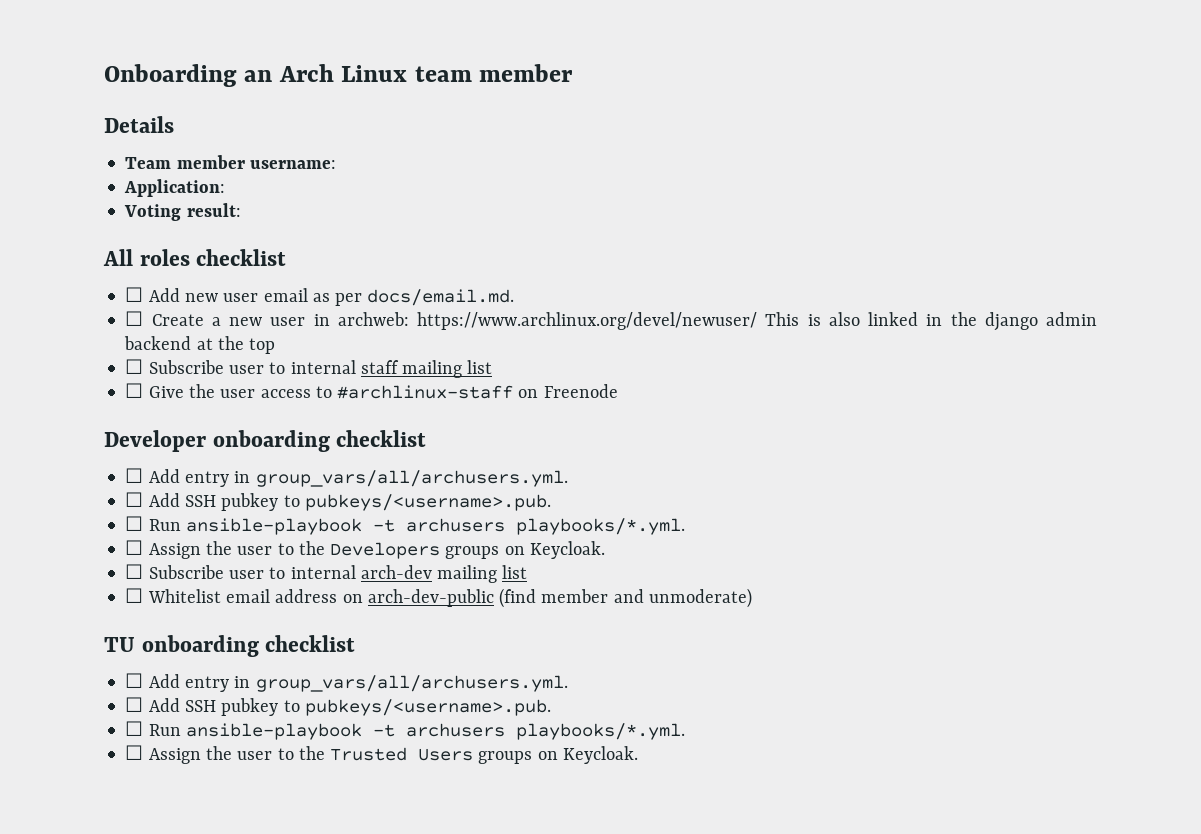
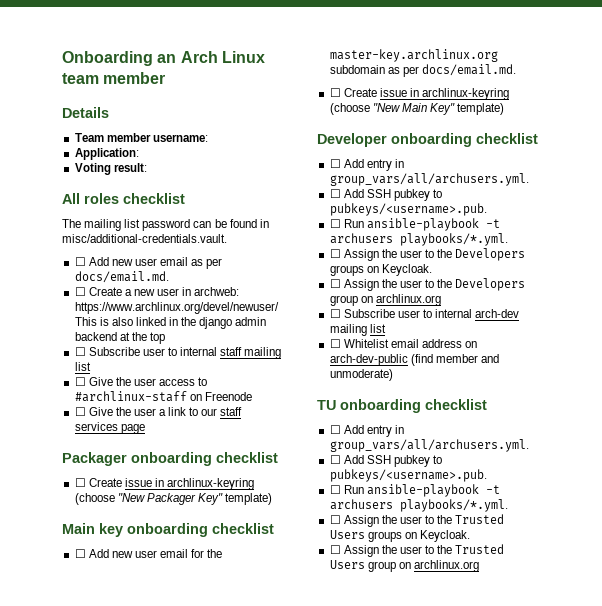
(287, 257) none -> [62,219,269,231] [62,234,227,243] // The mailing list password can be found in misc/additional-credentials.vault.
(618, 391) none -> [74,407,243,416] [74,422,145,434] [62,452,278,466] [74,478,255,490] [74,493,273,505] [62,523,274,537] [74,549,223,558] [329,49,498,62] [329,64,516,77] [329,88,510,100] [329,103,505,115] // ☐ Give the user a link to our staff services page // Packager onboarding checklist // ☐ Create issue in archlinux-keyring (choose "New Packager Key" template) // Main key onboarding checklist // ☐ Add new user email for the master-key.archlinux.org subdomain as per docs/email.md. // ☐ Create issue in archlinux-keyring (choose "New Main Key" template)
(605, 550) none -> [329,278,526,291] [329,294,441,306] // ☐ Assign the user to the Developers group on archlinux.org
(638, 755) none -> [329,544,505,557] [329,560,479,572] // ☐ Assign the user to the Trusted Users group on archlinux.org

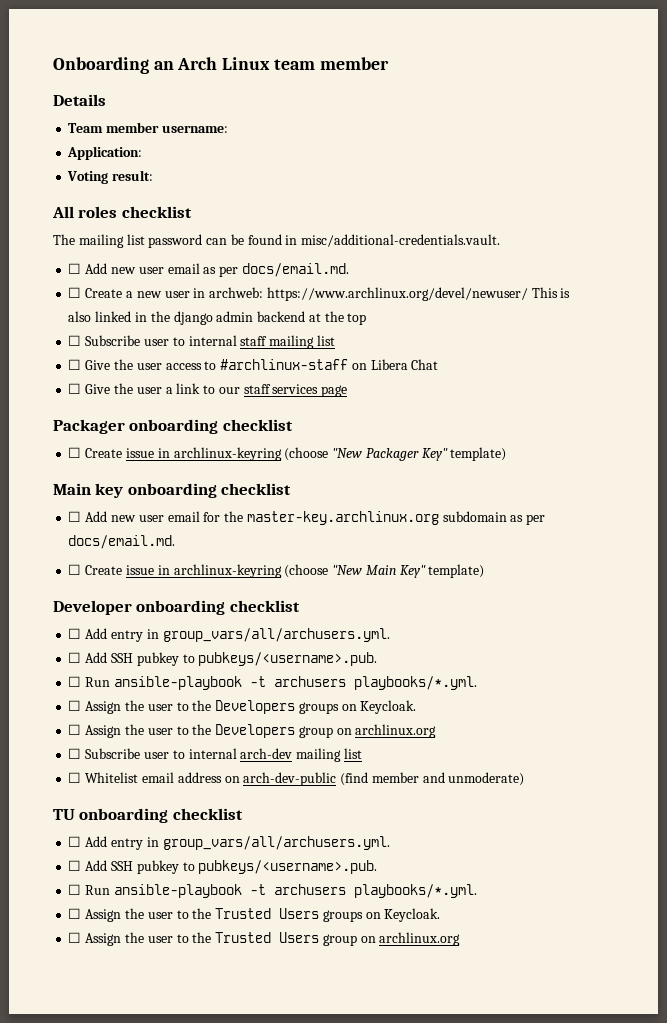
[204,392,252,401] Freenode -> [370,359,439,370] Libera Chat

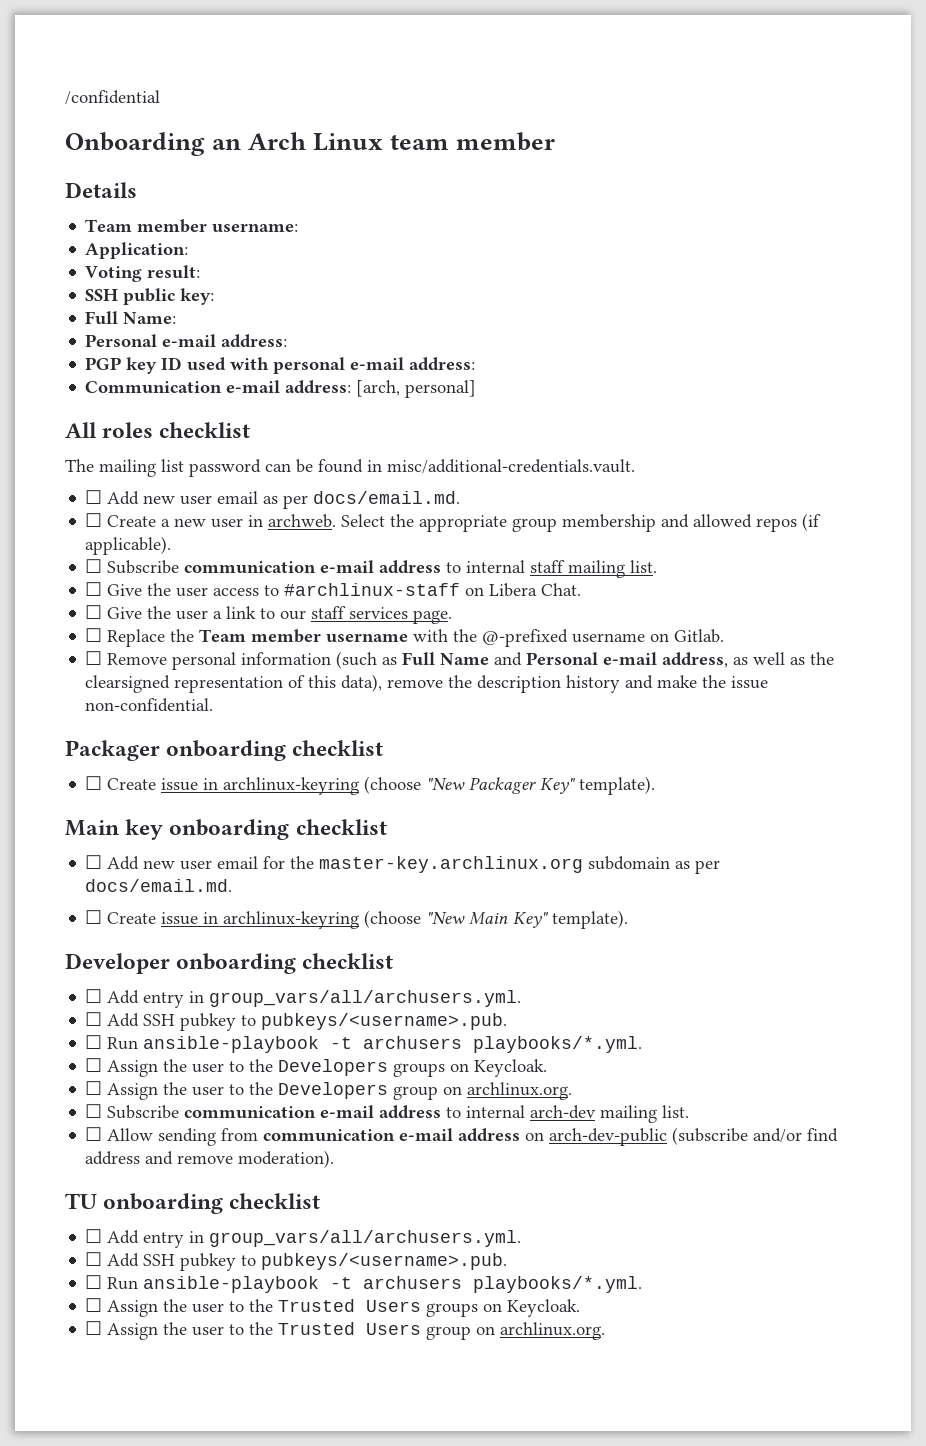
(53, 65) none -> [65,90,160,105] /confidential //
(154, 175) none -> [85,288,215,305] [85,311,177,325] [85,334,288,348] [85,357,476,374] [85,380,477,398] // SSH public key: // Full Name: // Personal e-mail address: // PGP key ID used with personal e-mail address: // Communication e-mail address: [arch, personal]
[209,287,571,301] [68,311,367,325] [68,335,169,346] archweb: https://www.archlinux.org/devel/newuser/ This is also linked in the django admin backend at the top // ☐ Subscribe user -> [268,513,822,532] [85,536,172,555] [85,559,442,574] archweb. Select the appropriate group membership and allowed repos (if applicable). // ☐ Subscribe communication e-mail address
[316,335,335,346] list -> [630,560,658,573] list.
[411,359,439,370] Chat -> [541,583,582,596] Chat.
[321,385,348,397] page -> [413,610,453,624] [85,628,725,647] [85,651,835,670] [85,674,769,693] [85,698,214,712] page. // ☐ Replace the Team member username with the @-prefixed username on Gitlab. // ☐ Remove personal information (such as Full Name and Personal e-mail address, as well as the clearsigned representation of this data), remove the description history and make the issue non-confidential.
[450,447,507,461] template) -> [579,776,656,795] template).
[428,564,485,578] template) -> [552,910,629,929] template).
[355,724,437,738] [68,748,169,759] archlinux.org // ☐ Subscribe user -> [467,1082,573,1100] [85,1104,442,1119] archlinux.org. // ☐ Subscribe communication e-mail address
[343,748,362,759] [68,772,525,786] list // ☐ Whitelist email address on arch-dev-public (find member and unmoderate) -> [662,1105,690,1118] [85,1127,839,1146] [85,1150,335,1168] list. // ☐ Allow sending from communication e-mail address on arch-dev-public (subscribe and/or find address and remove moderation).
[379,932,461,946] archlinux.org -> [500,1322,606,1340] archlinux.org.

